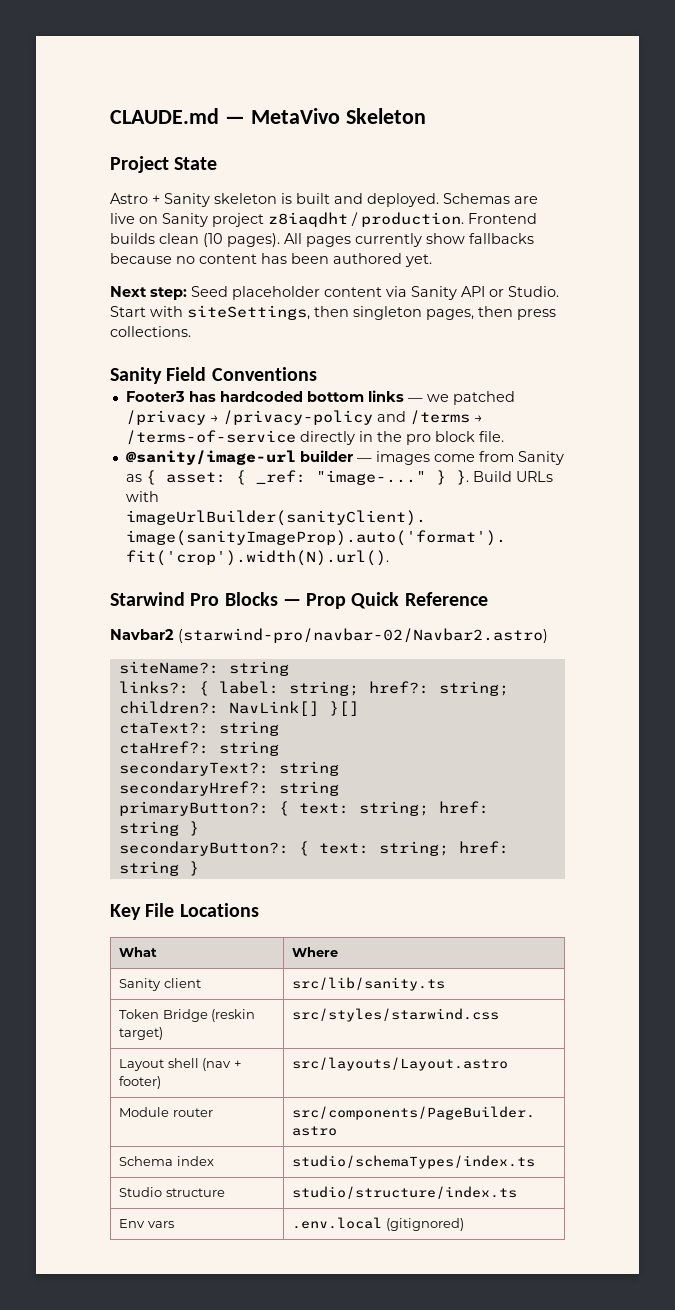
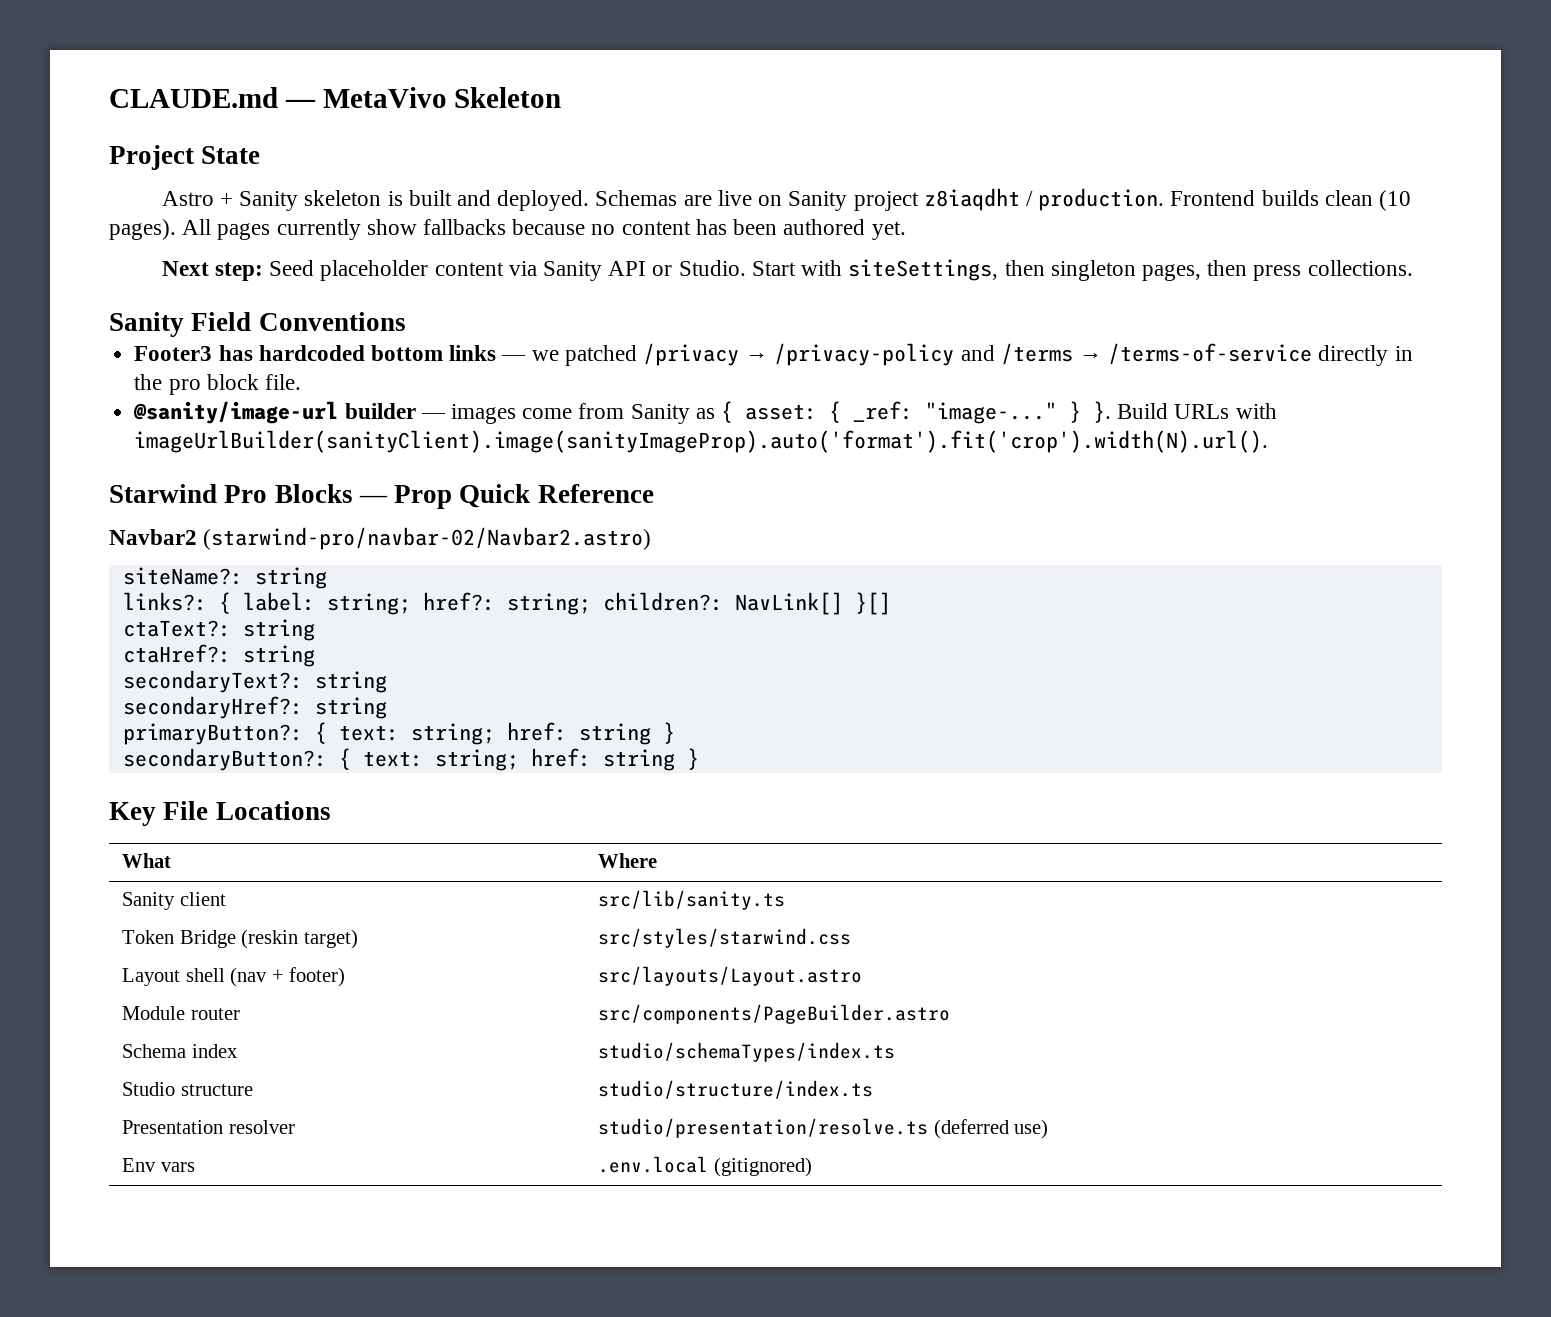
(518, 1192) none -> [122,1120,295,1134] [598,1118,1049,1139] // Presentation resolver | studio/presentation/resolve.ts (deferred use)

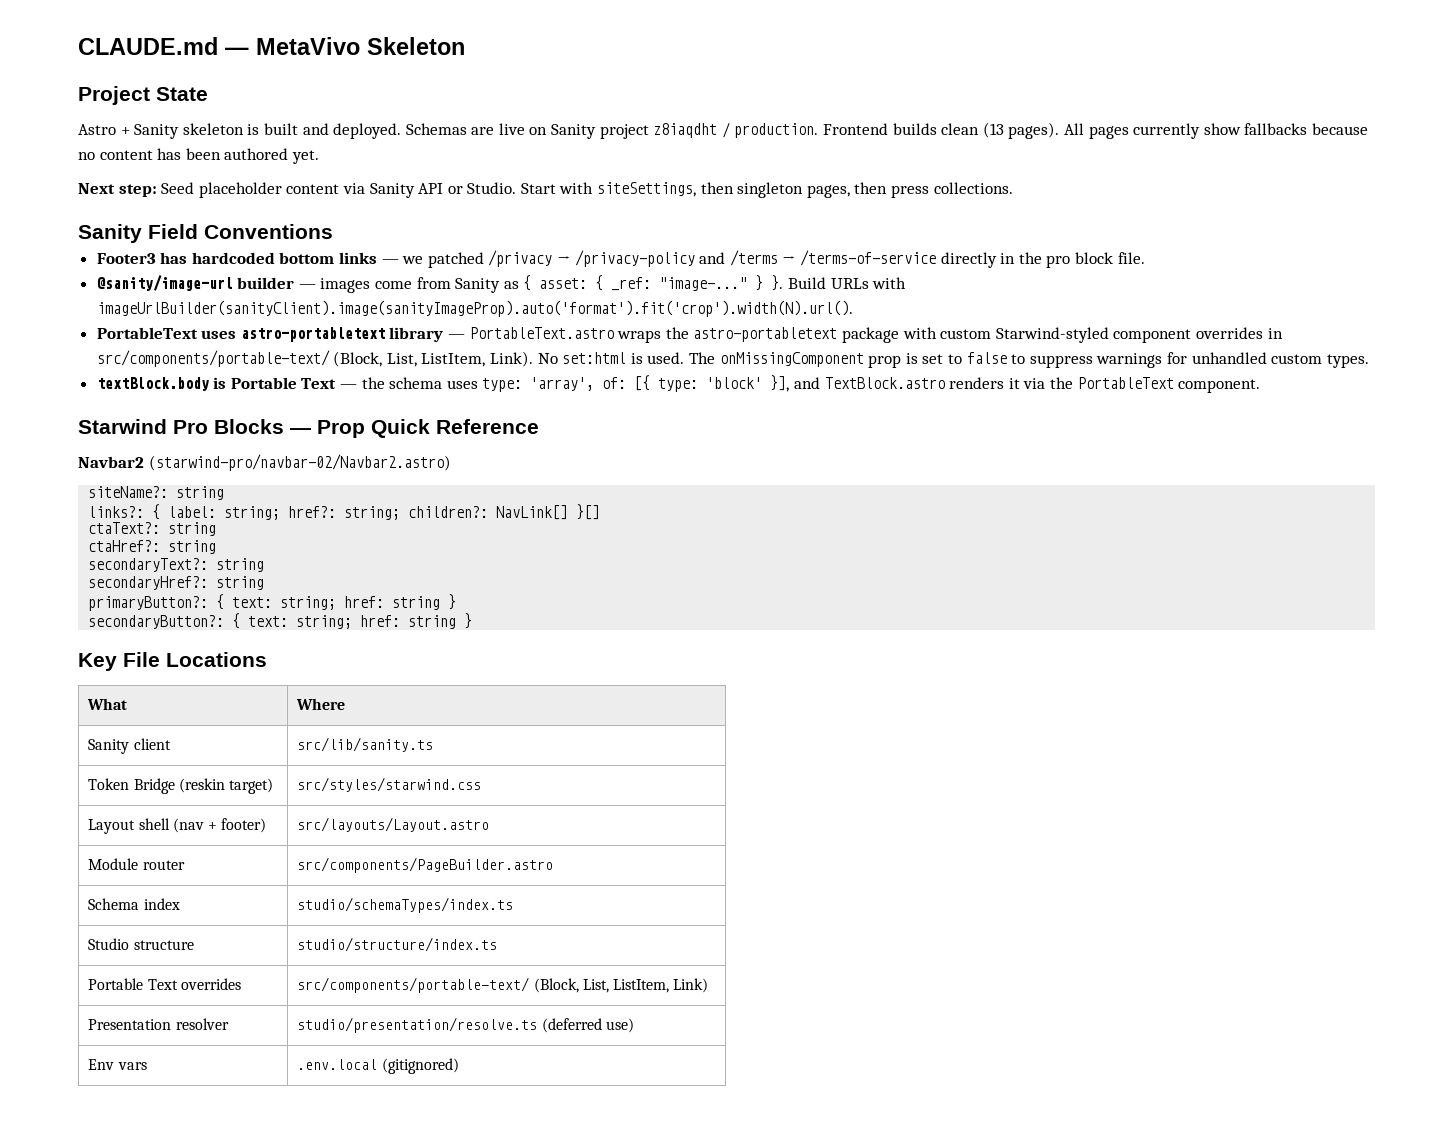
[1379,190,1412,211] (10 -> [982,122,1004,138] (13
(1269, 441) none -> [96,327,1283,343] [96,350,1369,368] [96,375,1261,393] // PortableText uses astro-portabletext library — PortableText.astro wraps the astro-portabletext package with custom Starwind-styled component overrides in src/components/portable-text/ (Block, List, ListItem, Link). No set:html is used. The onMissingComponent prop is set to false to suppress warnings for unhandled custom types. // textBlock.body is Portable Text — the schema uses type: 'array', of: [{ type: 'block' }], and TextBlock.astro renders it via the PortableText component.
(874, 1089) none -> [88,978,241,990] [297,977,709,993] // Portable Text overrides | src/components/portable-text/ (Block, List, ListItem, Link)

